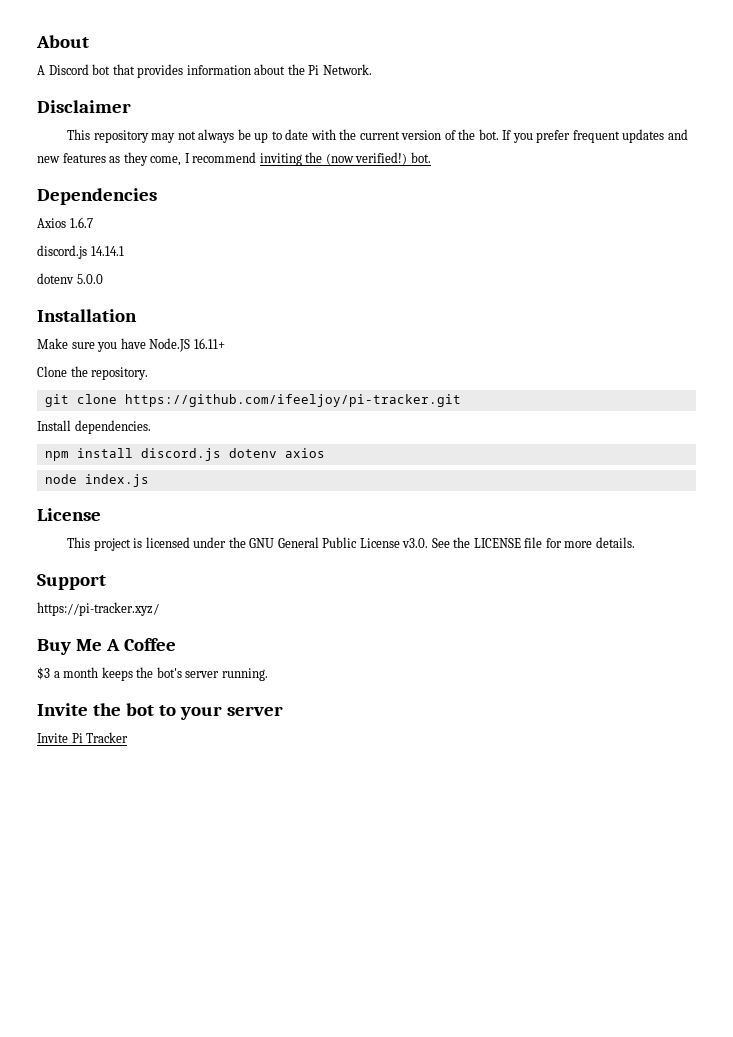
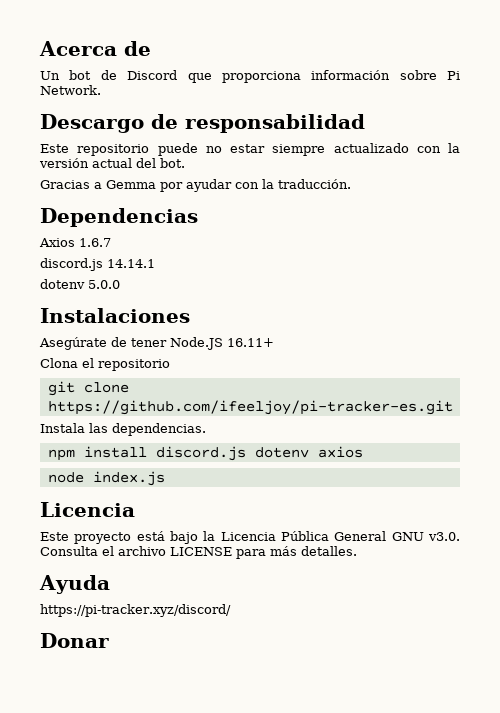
[36,35,89,48] [37,64,372,78] [37,100,131,113] [67,129,688,143] [37,152,431,166] [37,188,157,205] About // A Discord bot that provides information about the Pi Network. // Disclaimer // This repository may not always be up to date with the current version of the bot. If you prefer frequent updates and new features as they come, I recommend inviting the (now verified!) bot. // Dependencies -> [39,41,151,56] [40,70,460,83] [40,85,101,95] [40,114,365,133] [40,143,460,156] [39,158,185,168] [40,179,351,192] [40,208,198,227] Acerca de // Un bot de Discord que proporciona información sobre Pi Network. // Descargo de responsabilidad // Este repositorio puede no estar siempre actualizado con la versión actual del bot. // Gracias a Gemma por ayudar con la traducción. // Dependencias
[37,309,137,322] [37,338,146,352] Installation // Make sure you have -> [40,308,190,323] [39,337,167,350] Instalaciones // Asegúrate de tener
[37,366,149,380] Clone the repository. -> [40,358,170,371] Clona el repositorio
[124,394,461,407] [37,420,151,434] https://github.com/ifeeljoy/pi-tracker.git // Install dependencies. -> [47,400,453,415] [40,423,206,436] https://github.com/ifeeljoy/pi-tracker-es.git // Instala las dependencias.
[37,508,101,521] [67,537,635,551] [37,574,106,590] [37,602,159,616] [37,638,176,655] [37,667,268,681] [37,703,283,720] [37,732,129,743] License // This project is licensed under the GNU General Public License v3.0. See the LICENSE file for more details. // Support // https://pi-tracker.xyz/ // Buy Me A Coffee // $3 a month keeps the bot's server running. // Invite the bot to your server // Invite Pi Tracker -> [40,502,135,517] [40,531,460,544] [40,546,357,559] [39,575,110,594] [40,604,231,617] [40,633,109,648] Licencia // Este proyecto está bajo la Licencia Pública General GNU v3.0. Consulta el archivo LICENSE para más detalles. // Ayuda // https://pi-tracker.xyz/discord/ // Donar

